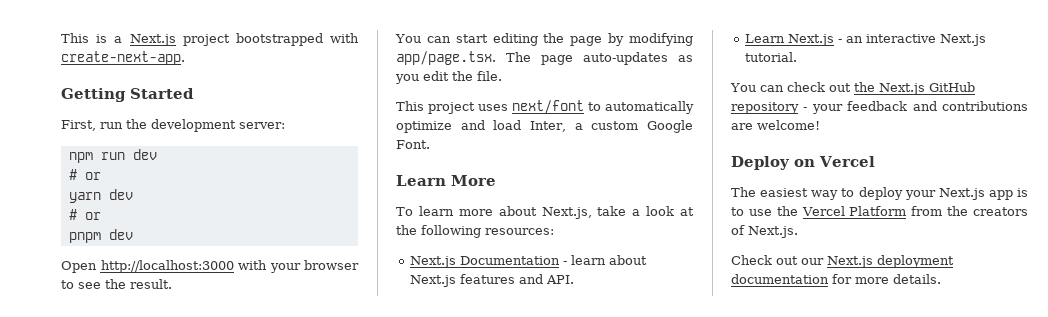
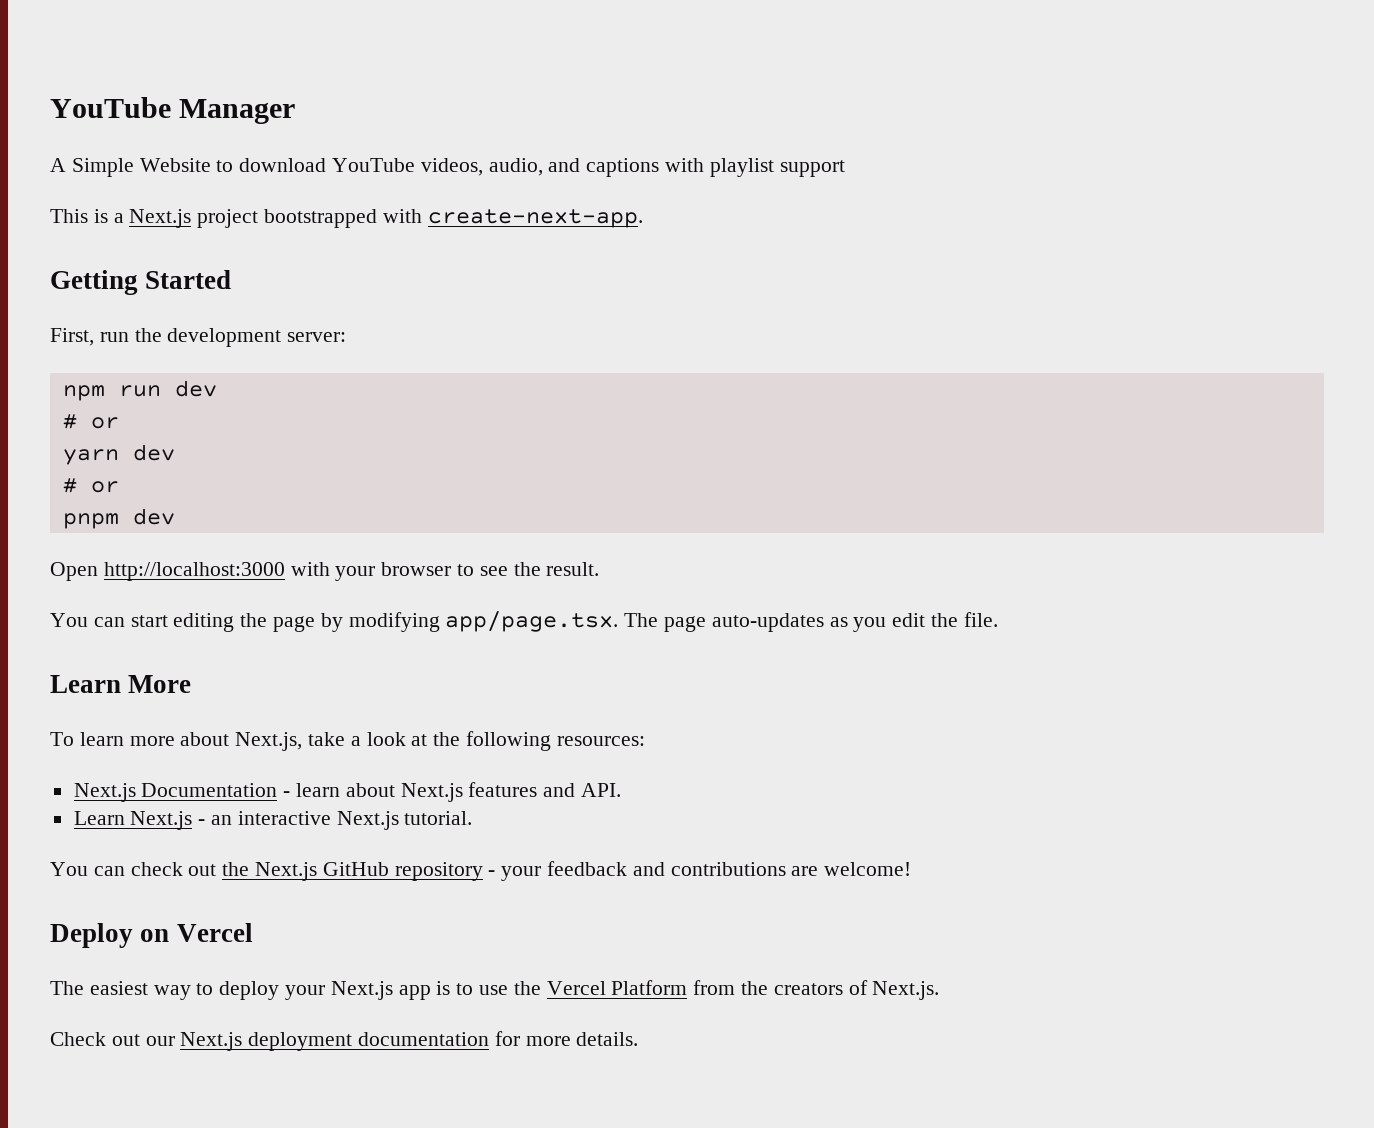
(61, 38) none -> [50,97,296,124] [50,158,845,177] YouTube Manager // A Simple Website to download YouTube videos, audio, and captions with playlist support //
[396,100,694,114] [396,120,693,133] [396,140,430,149] // This project uses next/font to automatically optimize and load Inter, a custom Google Font. -> (998, 619) none

